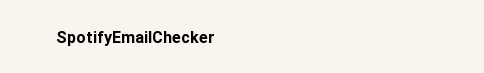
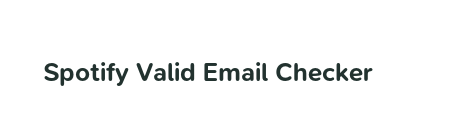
[56,31,215,46] SpotifyEmailChecker -> [43,62,374,86] Spotify Valid Email Checker

